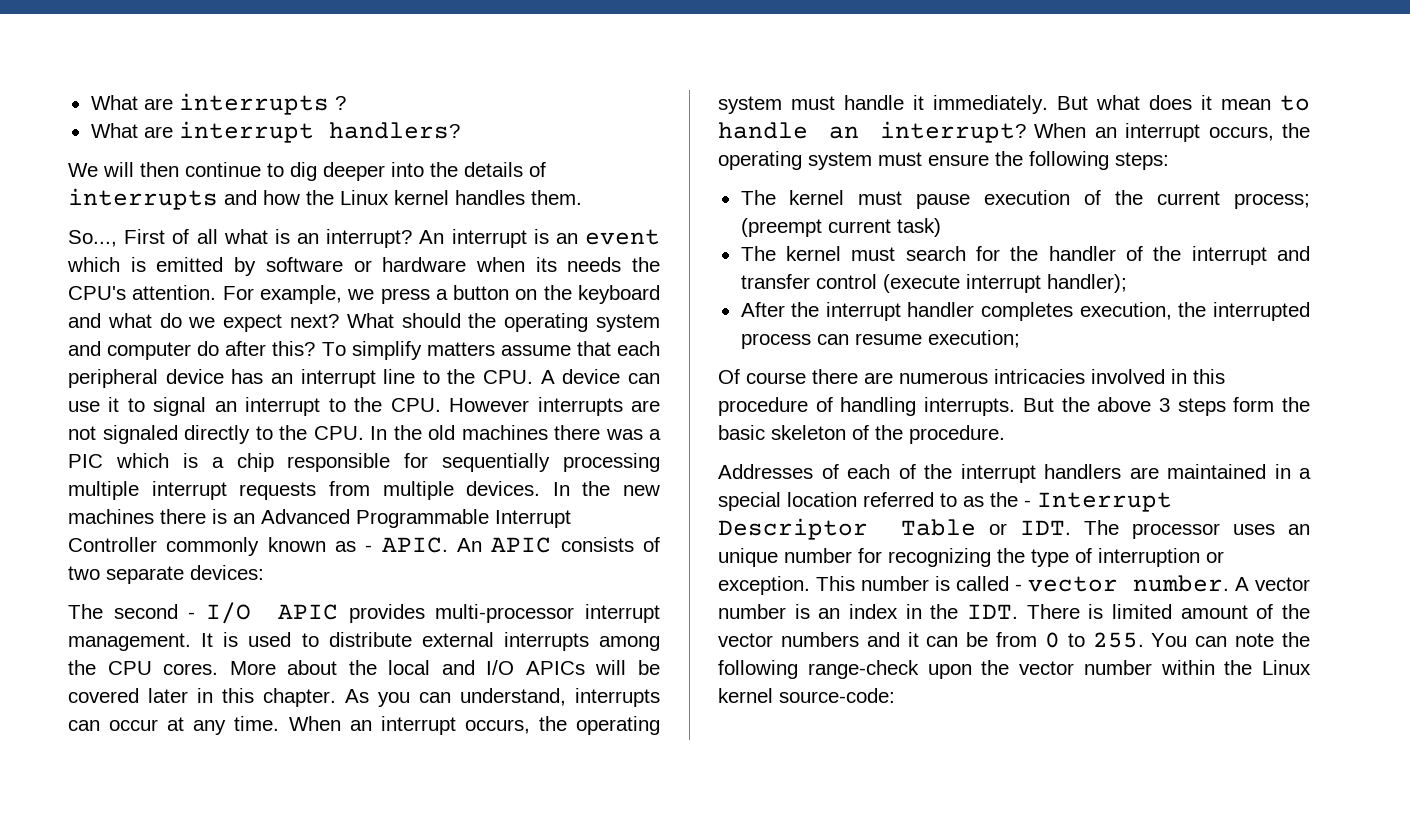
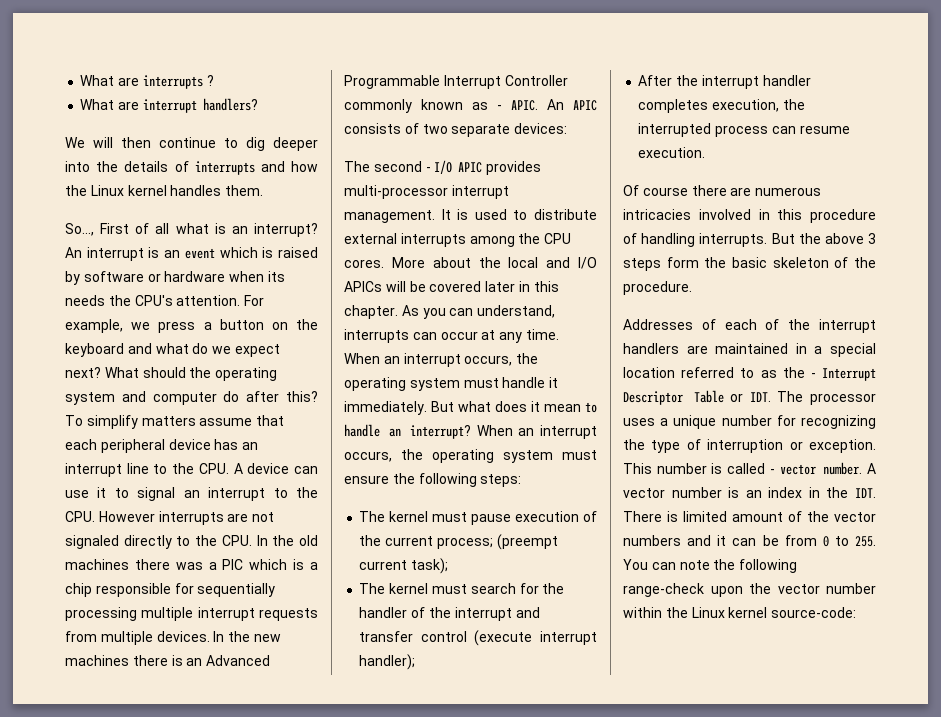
[156,257,224,272] emitted -> [278,247,318,258] raised
[896,218,941,237] task) -> [411,558,449,574] task);
[927,330,1020,348] execution; -> [638,147,706,158] execution.
[1288,524,1310,535] an -> [660,418,669,426] a

